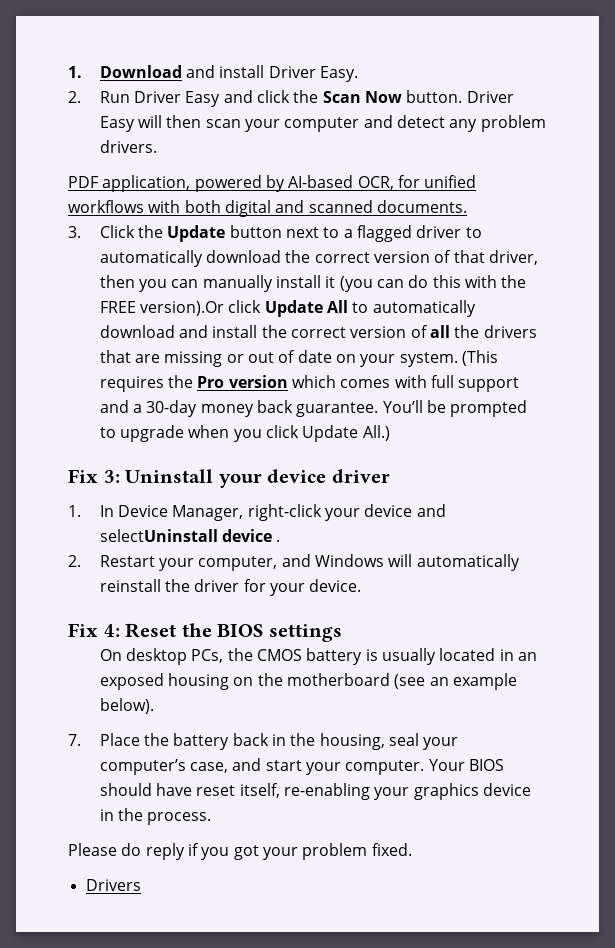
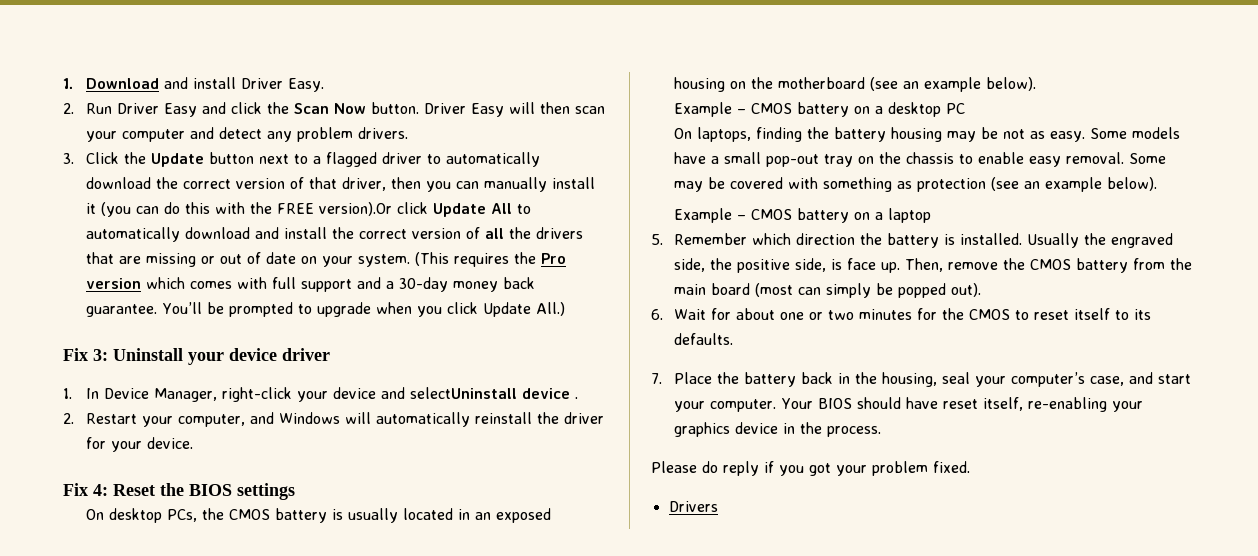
[68,175,477,192] [68,200,467,217] // PDF application, powered by AI-based OCR, for unified workflows with both digital and scanned documents. -> (409, 133) none
(154, 706) none -> [674,102,966,117] [674,127,1181,142] [674,152,1167,167] [674,177,1158,192] [674,208,932,223] [651,233,1174,248] [674,258,1193,273] [674,283,982,298] [651,308,1152,320] [674,333,734,345] // Example – CMOS battery on a desktop PC // On laptops, finding the battery housing may be not as easy. Some models have a small pop-out tray on the chassis to enable easy removal. Some may be covered with something as protection (see an example below). // Example – CMOS battery on a laptop // 5. Remember which direction the battery is installed. Usually the engraved side, the positive side, is face up. Then, remove the CMOS battery from the main board (most can simply be popped out). // 6. Wait for about one or two minutes for the CMOS to reset itself to its defaults.

